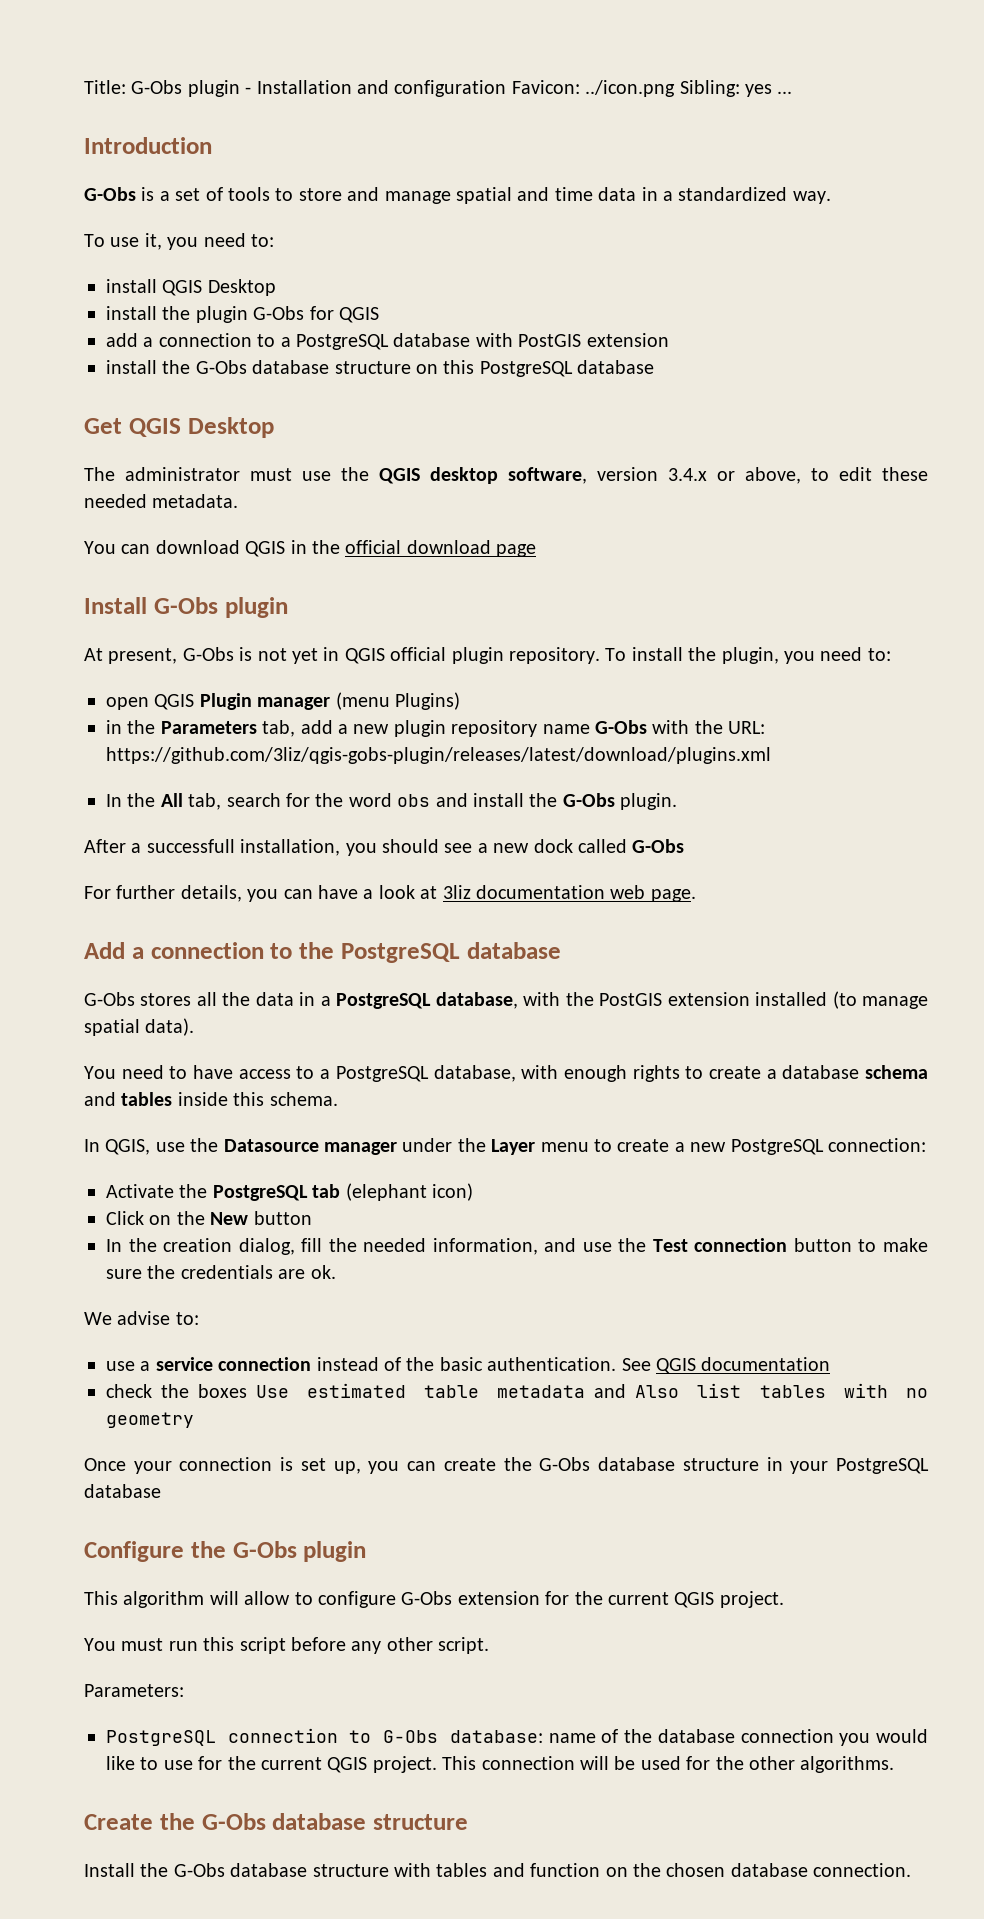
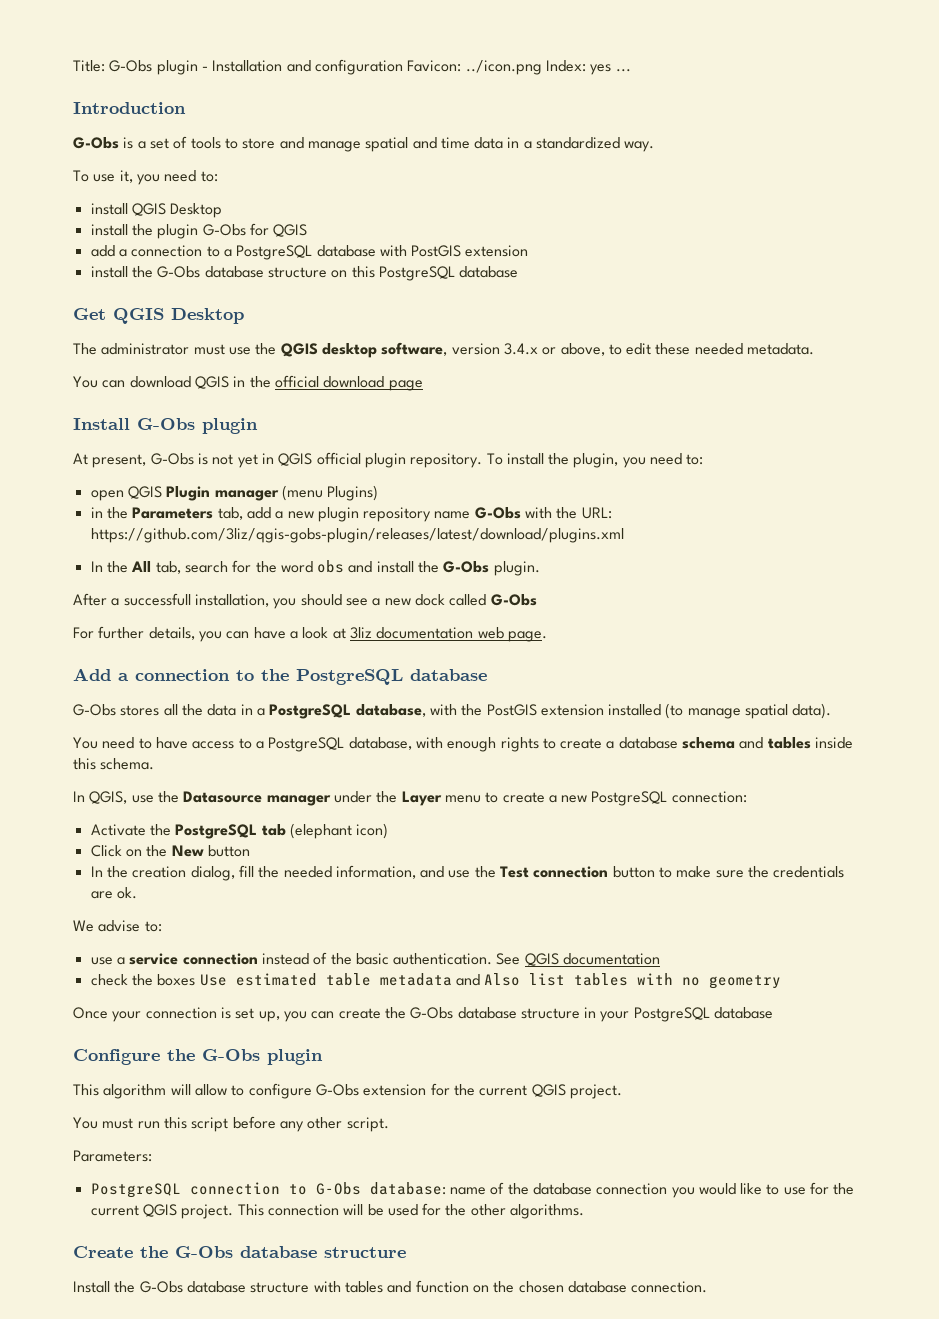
[679,80,740,97] Sibling: -> [545,60,586,72] Index:

